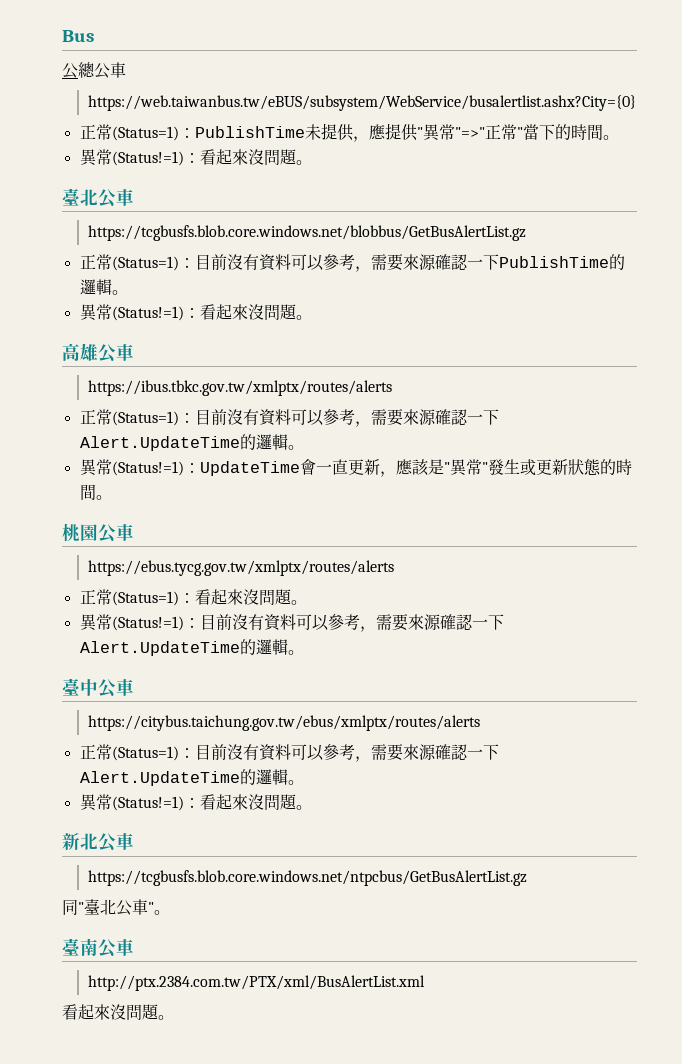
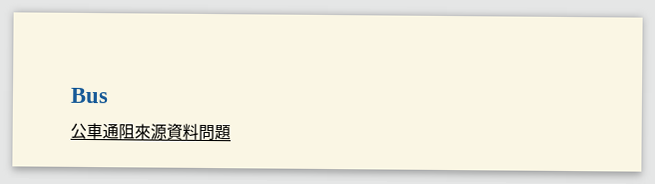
[78,62,126,79] [87,95,636,111] [79,123,619,142] [79,149,312,166] [62,188,134,208] [87,225,526,241] [79,254,625,272] [79,279,128,295] [79,304,312,321] [62,343,134,363] [87,380,392,396] [79,409,499,427] [79,434,304,451] [79,459,632,477] [79,484,112,500] [62,523,134,543] [87,560,394,576] [79,589,307,606] [79,614,504,632] [79,639,304,656] [62,678,134,698] [87,715,480,731] [79,744,499,762] [79,769,304,786] [79,794,312,811] [62,833,134,852] [87,870,527,886] [62,899,170,916] [62,938,134,958] [87,975,425,991] [62,1004,174,1021] 總公車 // https://web.taiwanbus.tw/eBUS/subsystem/WebService/busalertlist.ashx?City={0} // 正常(Status=1)：PublishTime未提供，應提供"異常"=>"正常"當下的時間。 // 異常(Status!=1)：看起來沒問題。 // 臺北公車 // https://tcgbusfs.blob.core.windows.net/blobbus/GetBusAlertList.gz // 正常(Status=1)：目前沒有資料可以參考，需要來源確認一下PublishTime的邏輯。 // 異常(Status!=1)：看起來沒問題。 // 高雄公車 // https://ibus.tbkc.gov.tw/xmlptx/routes/alerts // 正常(Status=1)：目前沒有資料可以參考，需要來源確認一下Alert.UpdateTime的邏輯。 // 異常(Status!=1)：UpdateTime會一直更新，應該是"異常"發生或更新狀態的時間。 // 桃園公車 // https://ebus.tycg.gov.tw/xmlptx/routes/alerts // 正常(Status=1)：看起來沒問題。 // 異常(Status!=1)：目前沒有資料可以參考，需要來源確認一下Alert.UpdateTime的邏輯。 // 臺中公車 // https://citybus.taichung.gov.tw/ebus/xmlptx/routes/alerts // 正常(Status=1)：目前沒有資料可以參考，需要來源確認一下Alert.UpdateTime的邏輯。 // 異常(Status!=1)：看起來沒問題。 // 新北公車 // https://tcgbusfs.blob.core.windows.net/ntpcbus/GetBusAlertList.gz // 同"臺北公車"。 // 臺南公車 // http://ptx.2384.com.tw/PTX/xml/BusAlertList.xml // 看起來沒問題。 -> [86,122,231,142] 車通阻來源資料問題

